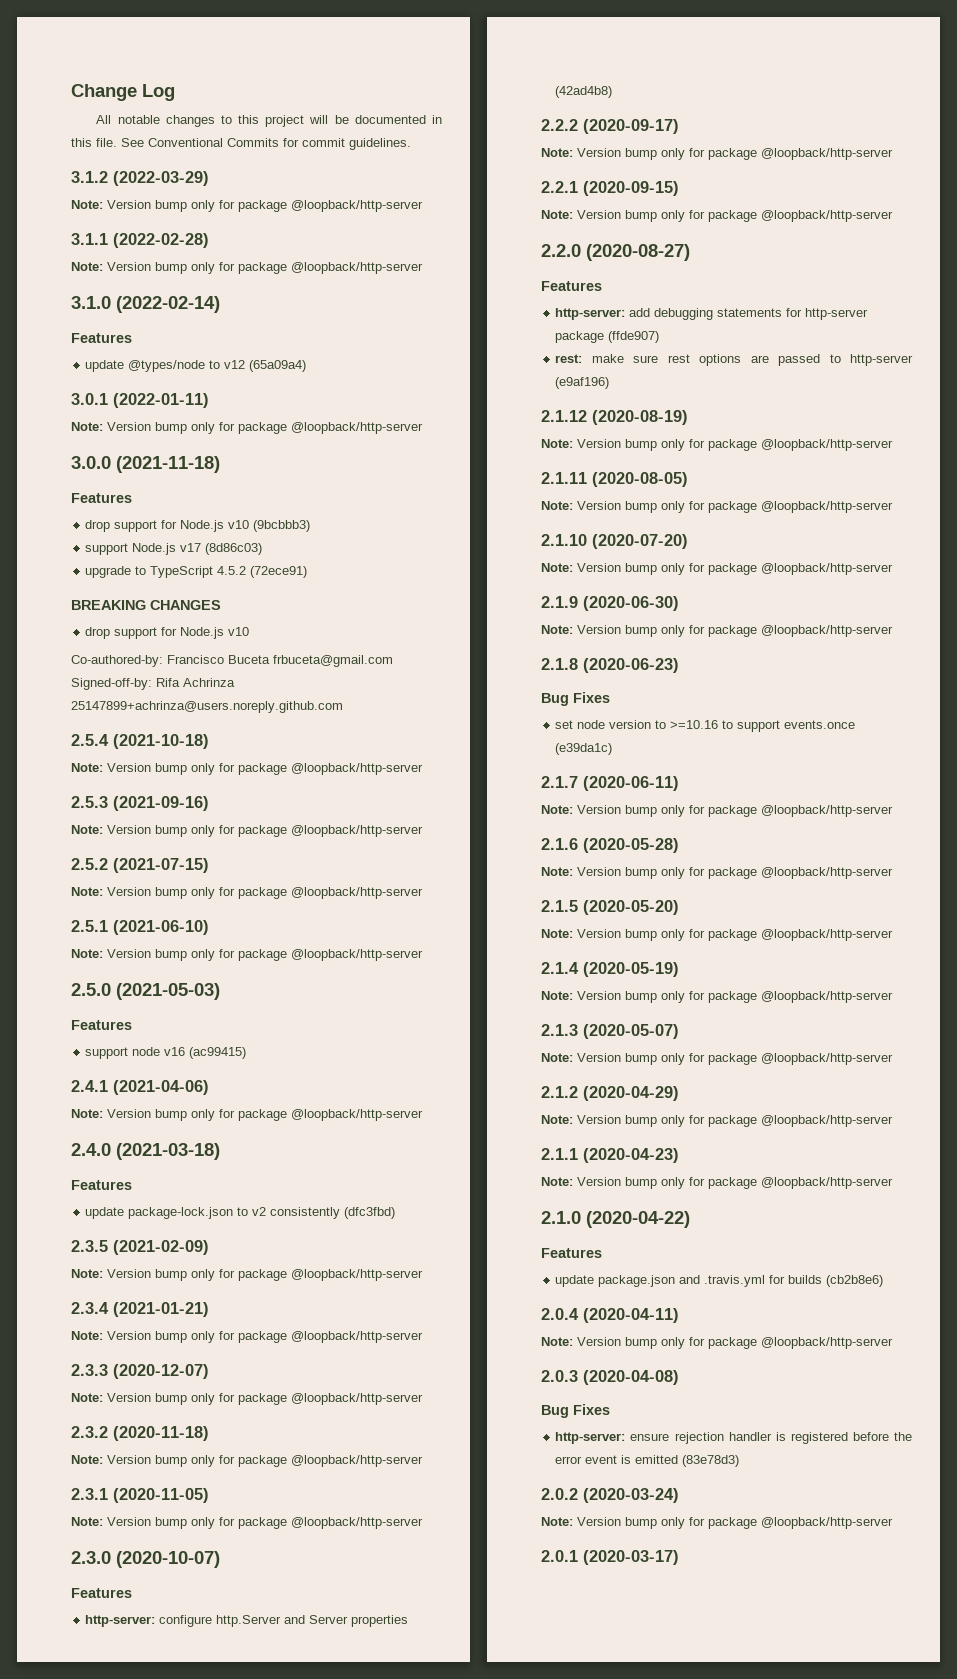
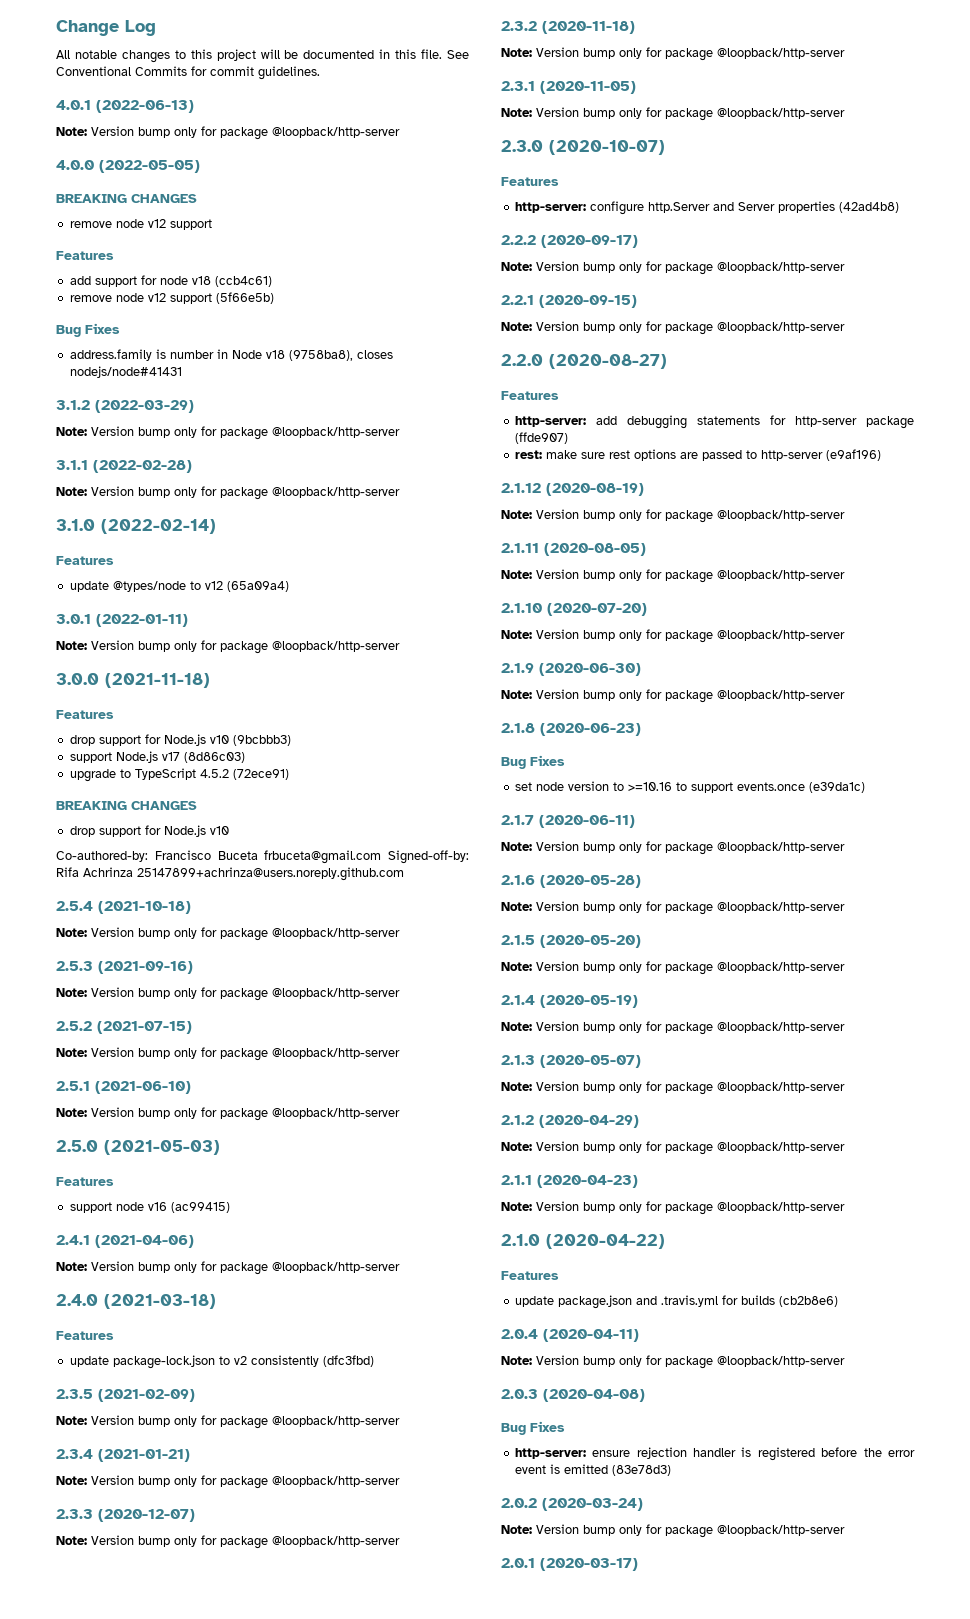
(411, 144) none -> [56,100,194,113] [56,126,400,140] [56,160,200,173] [56,194,197,203] [69,219,212,230] [56,251,114,260] [69,275,272,287] [69,292,274,304] [56,323,120,337] [69,349,393,361] [69,366,182,378] // 4.0.1 (2022-06-13) // Note: Version bump only for package @loopback/http-server // 4.0.0 (2022-05-05) // BREAKING CHANGES // remove node v12 support // Features // add support for node v18 (ccb4c61) // remove node v12 support (5f66e5b) // Bug Fixes // address.family is number in Node v18 (9758ba8), closes nodejs/node#41431

